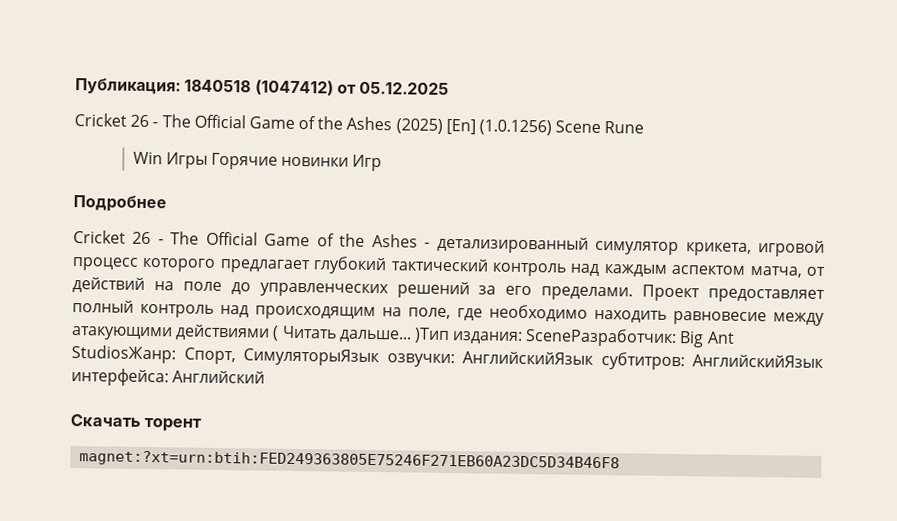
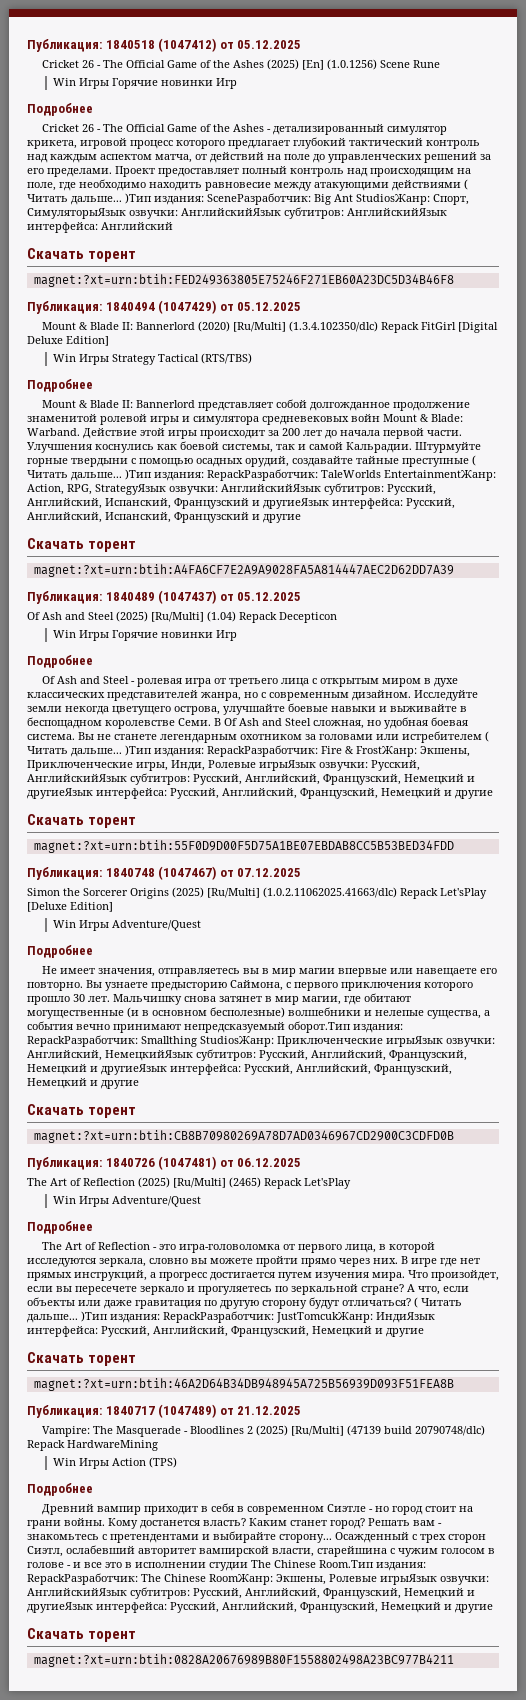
(621, 461) none -> [27,300,302,314] [42,321,499,333] [27,336,109,346] [52,353,252,365] [27,379,93,392] [42,399,471,411] [27,414,463,425] [27,428,462,439] [27,441,481,453] [27,455,476,467] [27,469,496,481] [27,483,436,495] [27,498,455,509] [27,512,301,523] [27,538,137,552] [33,564,454,577] [27,590,302,604] [27,611,337,623] [52,630,237,641] [27,655,93,668] [42,676,459,687] [27,690,478,701] [27,703,467,715] [27,717,468,729] [27,731,489,743] [27,745,470,757] [27,760,420,771] [27,773,475,785] [27,788,493,799] [27,814,137,828] [33,840,454,853] [27,866,302,880] [27,887,487,899] [27,902,113,912] [52,920,201,931] [27,945,93,958] [42,966,498,977] [27,980,473,991] [27,993,411,1005] [27,1007,490,1019] [27,1021,403,1033] [27,1035,495,1047] [27,1049,467,1061] [27,1064,452,1075] [27,1078,139,1089] [27,1104,137,1118] [33,1130,454,1143] [27,1156,302,1170] [27,1177,351,1189] [52,1196,201,1207] [27,1221,93,1234] [42,1242,436,1253] [27,1256,480,1267] [27,1270,499,1281] [27,1284,469,1295] [27,1297,462,1309] [27,1311,435,1323] [27,1326,424,1337] [27,1352,137,1366] [33,1378,454,1391] [27,1404,302,1418] [42,1425,486,1437] [27,1440,158,1451] [52,1457,177,1469] [27,1483,93,1496] [42,1503,474,1515] [27,1518,442,1529] [27,1531,486,1543] [27,1545,495,1557] [27,1560,426,1571] [27,1573,489,1585] [27,1587,475,1599] [27,1602,493,1613] [27,1628,137,1642] [33,1654,454,1667] // Публикация: 1840494 (1047429) от 05.12.2025 // Mount & Blade II: Bannerlord (2020) [Ru/Multi] (1.3.4.102350/dlc) Repack FitGirl [Digital Deluxe Edition] // Win Игры Strategy Tactical (RTS/TBS) // Подробнее // Mount & Blade II: Bannerlord представляет собой долгожданное продолжение знаменитой ролевой игры и симулятора средневековых войн Mount & Blade: Warband. Действие этой игры происходит за 200 лет до начала первой части. Улучшения коснулись как боевой системы, так и самой Кальрадии. Штурмуйте горные твердыни с помощью осадных орудий, создавайте тайные преступные ( Читать дальше... )Тип издания: RepackРазработчик: TaleWorlds EntertainmentЖанр: Action, RPG, StrategyЯзык озвучки: АнглийскийЯзык субтитров: Русский, Английский, Испанский, Французский и другиеЯзык интерфейса: Русский, Английский, Испанский, Французский и другие // Скачать торент // magnet:?xt=urn:btih:A4FA6CF7E2A9A9028FA5A814447AEC2D62DD7A39 // Публикация: 1840489 (1047437) от 05.12.2025 // Of Ash and Steel (2025) [Ru/Multi] (1.04) Repack Decepticon // Win Игры Горячие новинки Игр // Подробнее // Of Ash and Steel - ролевая игра от третьего лица с открытым миром в духе классических представителей жанра, но с современным дизайном. Исследуйте земли некогда цветущего острова, улучшайте боевые навыки и выживайте в беспощадном королевстве Семи. В Of Ash and Steel сложная, но удобная боевая система. Вы не станете легендарным охотником за головами или истребителем ( Читать дальше... )Тип издания: RepackРазработчик: Fire & FrostЖанр: Экшены, Приключенческие игры, Инди, Ролевые игрыЯзык озвучки: Русский, АнглийскийЯзык субтитров: Русский, Английский, Французский, Немецкий и другиеЯзык интерфейса: Русский, Английский, Французский, Немецкий и другие // Скачать торент // magnet:?xt=urn:btih:55F0D9D00F5D75A1BE07EBDAB8CC5B53BED34FDD // Публикация: 1840748 (1047467) от 07.12.2025 // Simon the Sorcerer Origins (2025) [Ru/Multi] (1.0.2.11062025.41663/dlc) Repack Let'sРlay [Deluxe Edition] // Win Игры Adventure/Quest // Подробнее // Не имеет значения, отправляетесь вы в мир магии впервые или навещаете его повторно. Вы узнаете предысторию Саймона, с первого приключения которого прошло 30 лет. Мальчишку снова затянет в мир магии, где обитают могущественные (и в основном бесполезные) волшебники и нелепые существа, а события вечно принимают непредсказуемый оборот.Тип издания: RepackРазработчик: Smallthing StudiosЖанр: Приключенческие игрыЯзык озвучки: Английский, НемецкийЯзык субтитров: Русский, Английский, Французский, Немецкий и другиеЯзык интерфейса: Русский, Английский, Французский, Немецкий и другие // Скачать торент // magnet:?xt=urn:btih:CB8B70980269A78D7AD0346967CD2900C3CDFD0B // Публикация: 1840726 (1047481) от 06.12.2025 // The Art of Reflection (2025) [Ru/Multi] (2465) Repack Let'sРlay // Win Игры Adventure/Quest // Подробнее // The Art of Reflection - это игра-головоломка от первого лица, в которой исследуются зеркала, словно вы можете пройти прямо через них. В игре где нет прямых инструкций, а прогресс достигается путем изучения мира. Что произойдет, если вы пересечете зеркало и прогуляетесь по зеркальной стране? А что, если объекты или даже гравитация по другую сторону будут отличаться? ( Читать дальше... )Тип издания: RepackРазработчик: JustTomcukЖанр: ИндиЯзык интерфейса: Русский, Английский, Французский, Немецкий и другие // Скачать торент // magnet:?xt=urn:btih:46A2D64B34DB948945A725B56939D093F51FEA8B // Публикация: 1840717 (1047489) от 21.12.2025 // Vampire: The Masquerade - Bloodlines 2 (2025) [Ru/Multi] (47139 build 20790748/dlc) Repack HardwareMining // Win Игры Action (TPS) // Подробнее // Древний вампир приходит в себя в современном Сиэтле - но город стоит на грани войны. Кому достанется власть? Каким станет город? Решать вам - знакомьтесь с претендентами и выбирайте сторону... Осажденный с трех сторон Сиэтл, ослабевший авторитет вампирской власти, старейшина с чужим голосом в голове - и все это в исполнении студии The Chinese Room.Тип издания: RepackРазработчик: The Chinese RoomЖанр: Экшены, Ролевые игрыЯзык озвучки: АнглийскийЯзык субтитров: Русский, Английский, Французский, Немецкий и другиеЯзык интерфейса: Русский, Английский, Французский, Немецкий и другие // Скачать торент // magnet:?xt=urn:btih:0828A20676989B80F1558802498A23BC977B4211

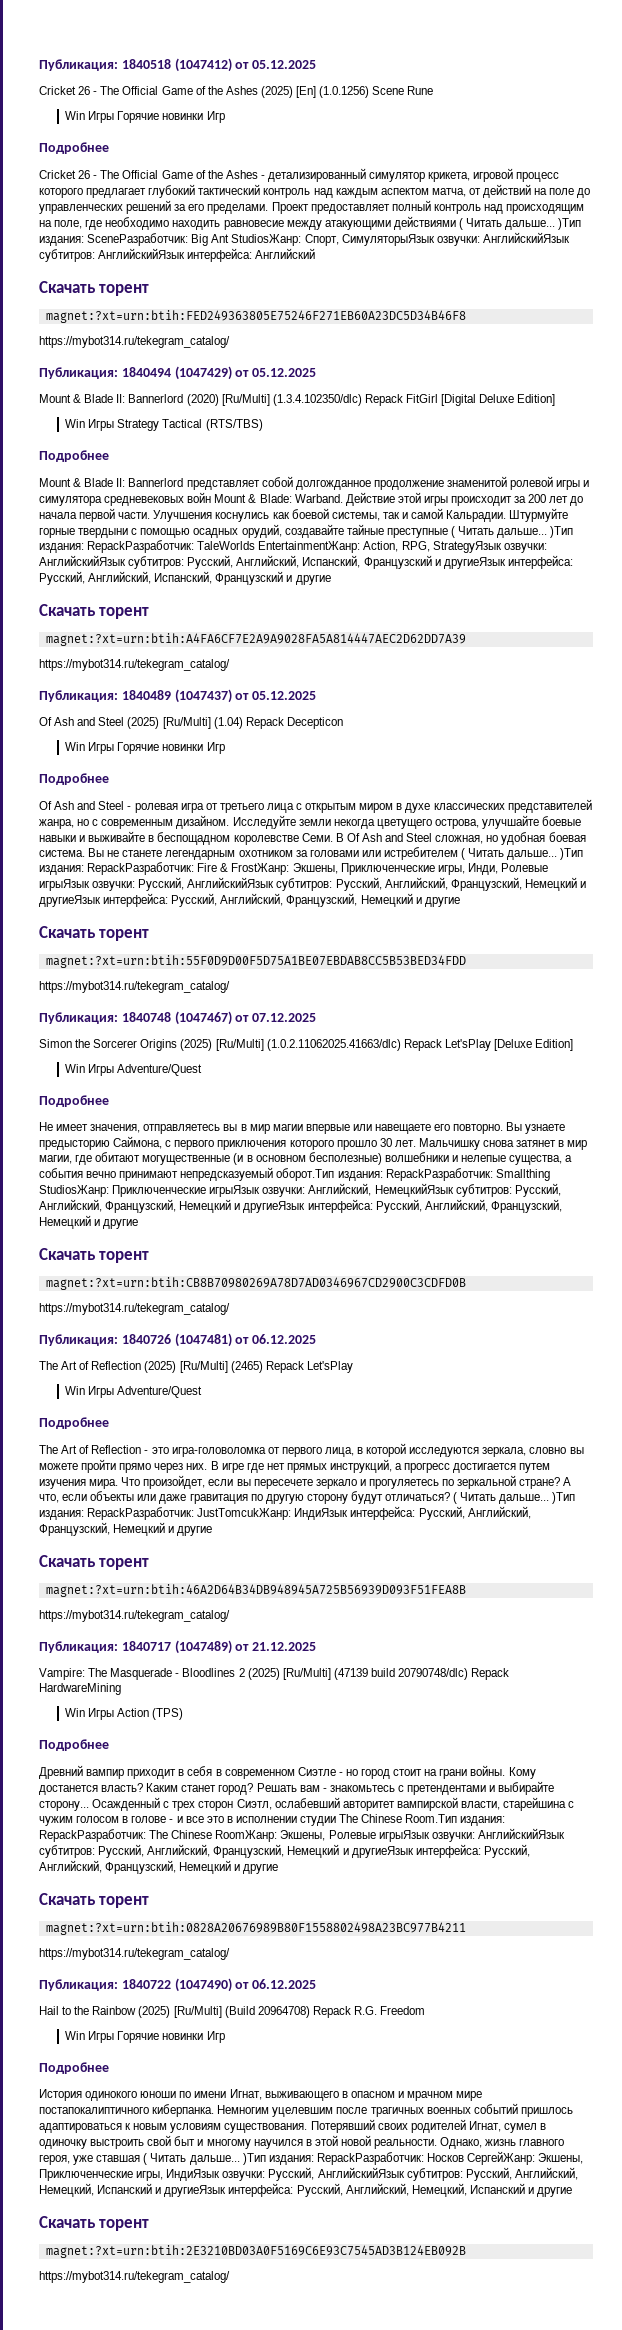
(454, 280) none -> [39,336,230,348] // https://mybot314.ru/tekegram_catalog/
(454, 570) none -> [39,659,230,671] // https://mybot314.ru/tekegram_catalog/
(454, 846) none -> [39,981,230,993] // https://mybot314.ru/tekegram_catalog/
(454, 1136) none -> [39,1303,230,1315] // https://mybot314.ru/tekegram_catalog/
(454, 1384) none -> [39,1610,230,1622] // https://mybot314.ru/tekegram_catalog/
(454, 1660) none -> [39,1948,230,1960] [39,1978,317,1992] [39,2006,426,2018] [65,2031,225,2043] [39,2062,109,2074] [39,2089,483,2101] [39,2103,573,2117] [39,2119,547,2133] [39,2135,565,2149] [39,2151,584,2165] [39,2167,578,2181] [39,2183,573,2197] [39,2216,150,2231] [45,2245,466,2258] [39,2271,230,2283] // https://mybot314.ru/tekegram_catalog/ // Публикация: 1840722 (1047490) от 06.12.2025 // Hail to the Rainbow (2025) [Ru/Multi] (Build 20964708) Repack R.G. Freedom // Win Игры Горячие новинки Игр // Подробнее // История одинокого юноши по имени Игнат, выживающего в опасном и мрачном мире постапокалиптичного киберпанка. Немногим уцелевшим после трагичных военных событий пришлось адаптироваться к новым условиям существования. Потерявший своих родителей Игнат, сумел в одиночку выстроить свой быт и многому научился в этой новой реальности. Однако, жизнь главного героя, уже ставшая ( Читать дальше... )Тип издания: RepackРазработчик: Носков СергейЖанр: Экшены, Приключенческие игры, ИндиЯзык озвучки: Русский, АнглийскийЯзык субтитров: Русский, Английский, Немецкий, Испанский и другиеЯзык интерфейса: Русский, Английский, Немецкий, Испанский и другие // Скачать торент // magnet:?xt=urn:btih:2E3210BD03A0F5169C6E93C7545AD3B124EB092B // https://mybot314.ru/tekegram_catalog/

